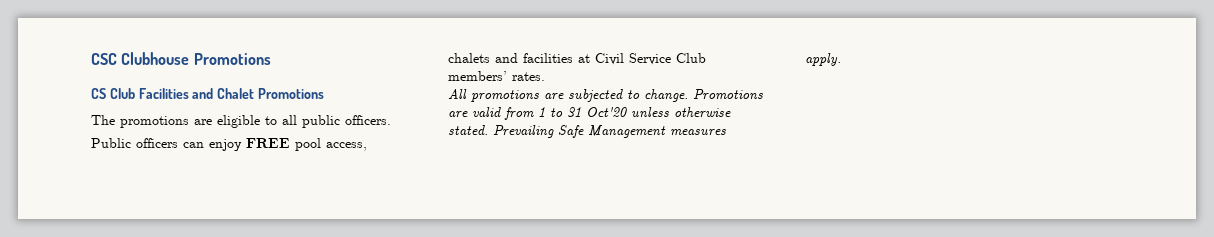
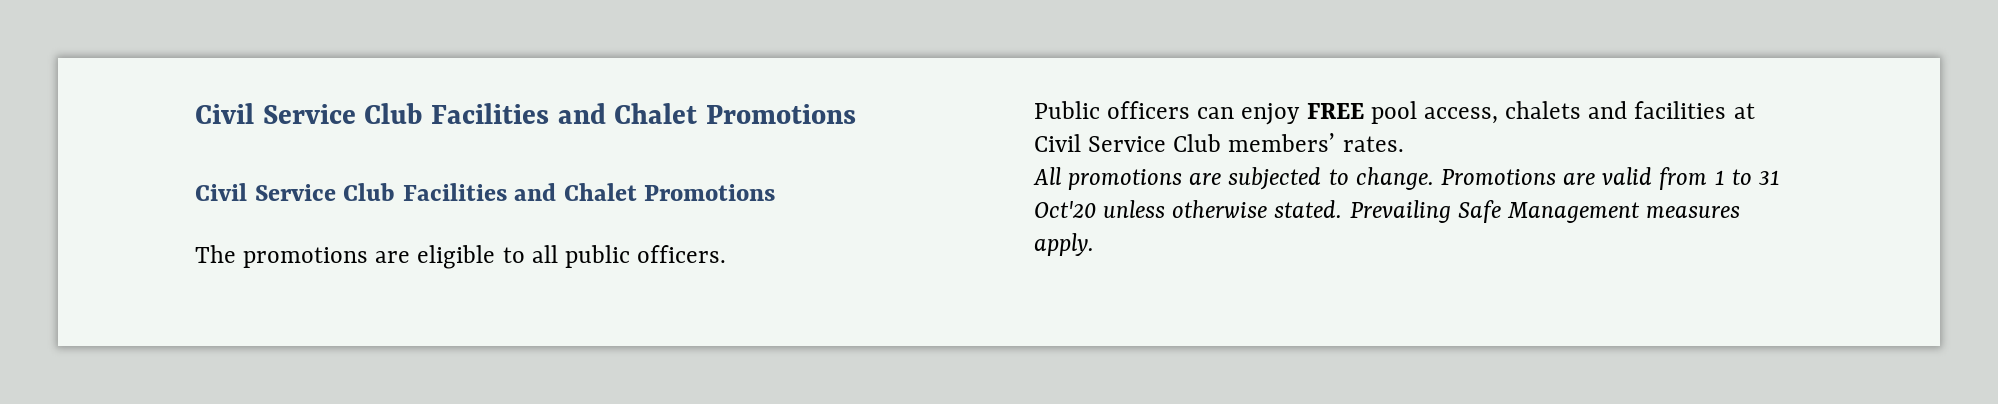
[91,52,271,65] [91,88,106,99] CSC Clubhouse Promotions // CS -> [195,103,856,124] [195,183,336,201] Civil Service Club Facilities and Chalet Promotions // Civil Service

